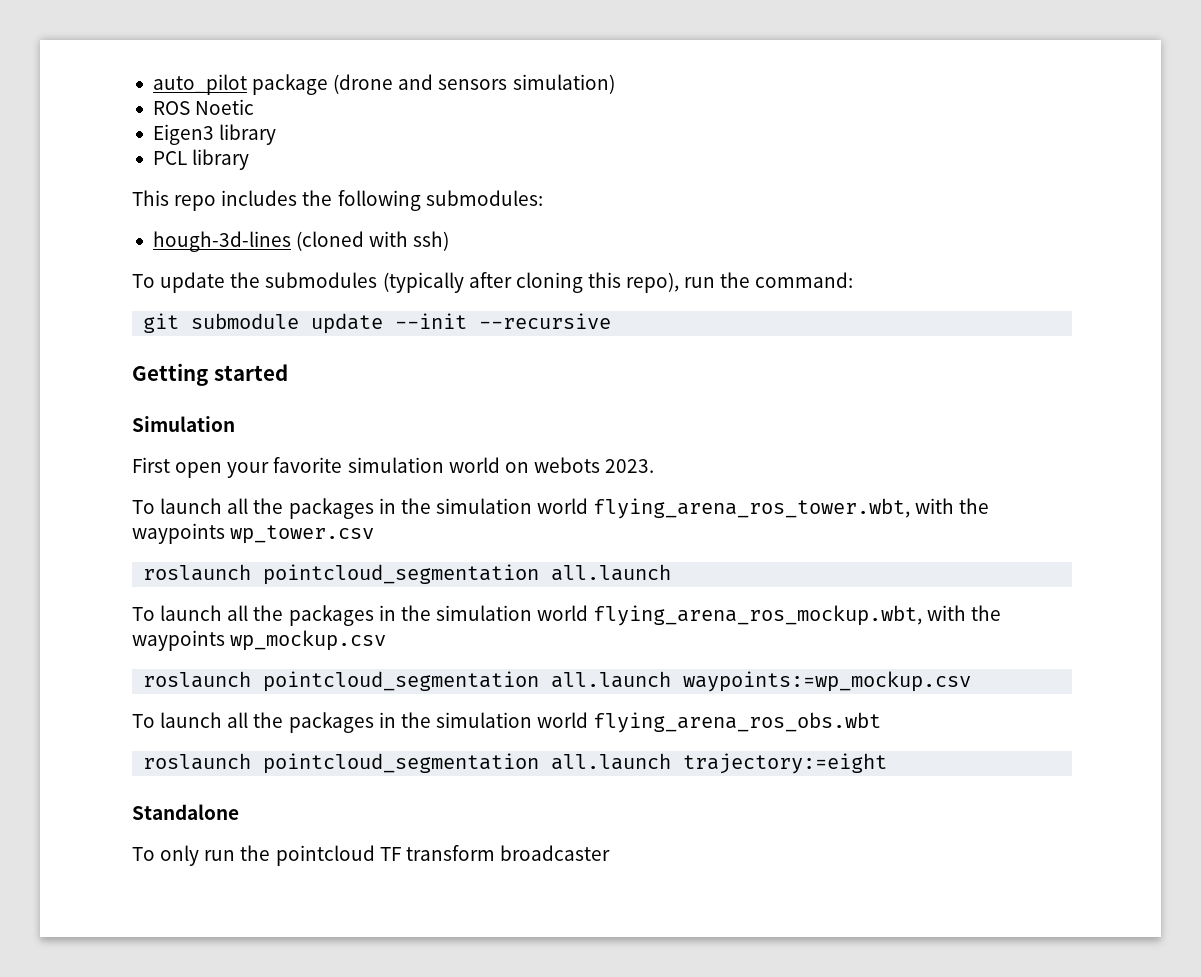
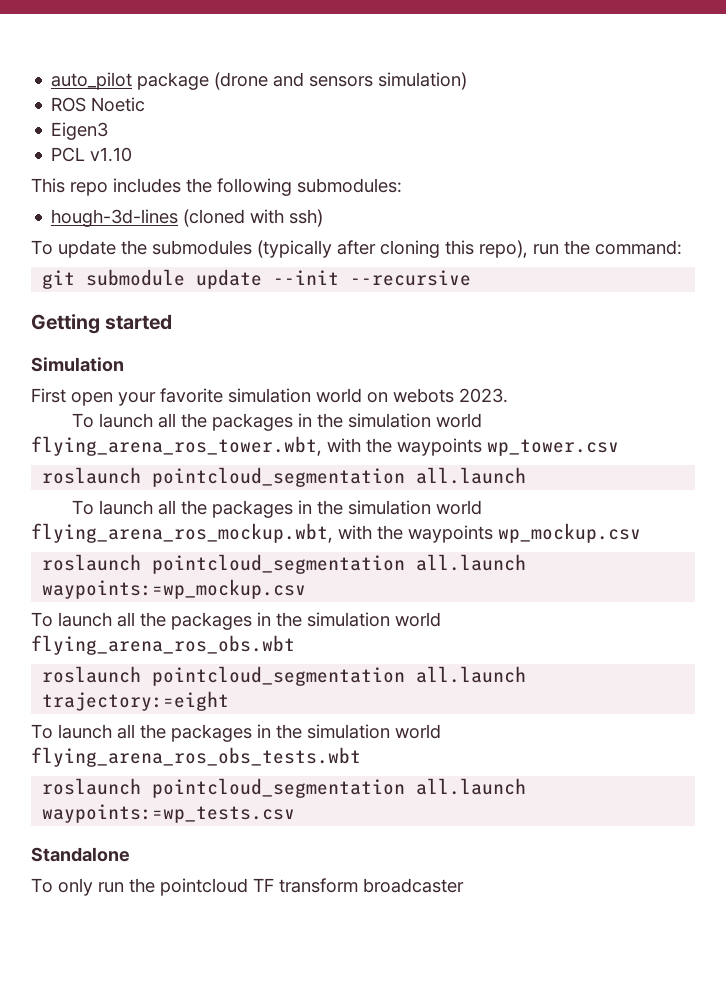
[219,124,277,145] library -> (109, 131) none
[192,149,250,170] library -> [90,147,133,162] v1.10
(888, 763) none -> [31,724,441,742] [31,747,361,767] [42,778,527,798] [42,804,296,823] // To launch all the packages in the simulation world flying_arena_ros_obs_tests.wbt // roslaunch pointcloud_segmentation all.launch waypoints:=wp_tests.csv

